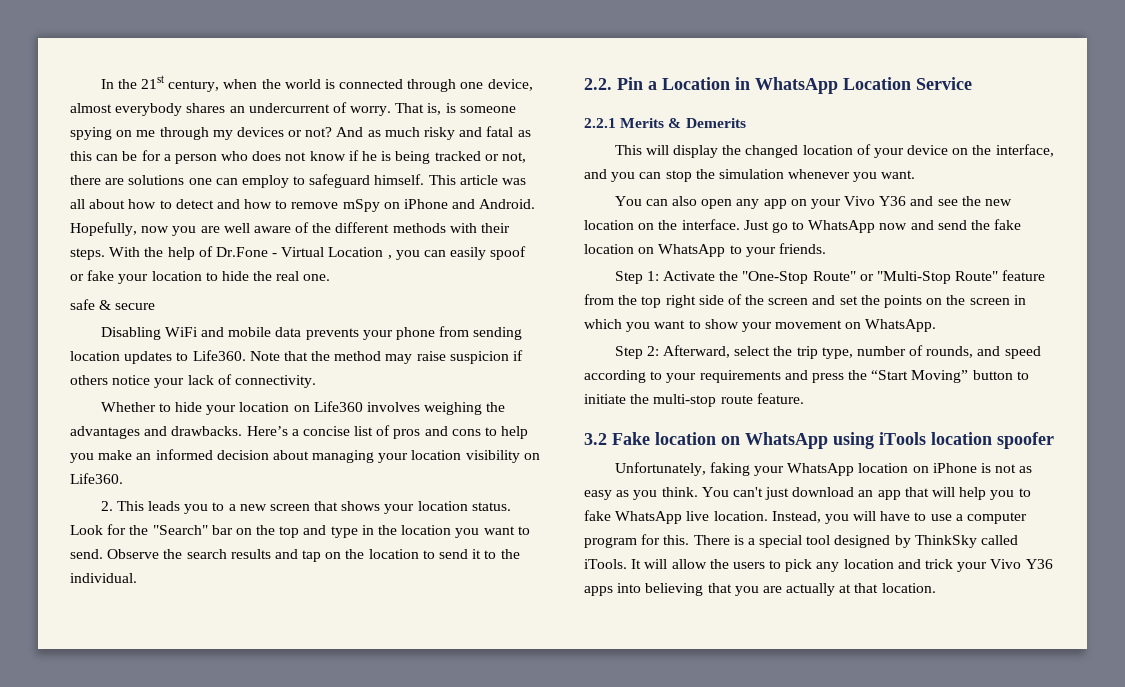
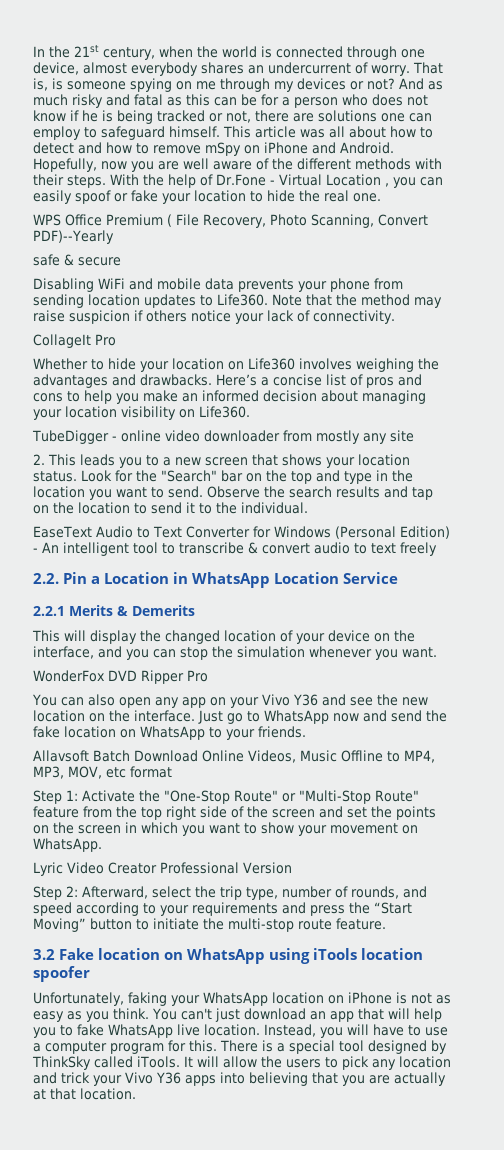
(331, 277) none -> [33,214,428,228] [33,230,114,244] // WPS Office Premium ( File Recovery, Photo Scanning, Convert PDF)--Yearly
(316, 381) none -> [33,334,116,348] // CollageIt Pro
(123, 478) none -> [32,430,414,444] // TubeDigger - online video downloader from mostly any site
(137, 578) none -> [33,526,450,539] [33,542,437,556] // EaseText Audio to Text Converter for Windows (Personal Edition) - An intelligent tool to transcribe & convert audio to text freely
(916, 174) none -> [33,670,208,684] // WonderFox DVD Ripper Pro
(826, 248) none -> [33,750,435,763] [33,766,172,779] // Allavsoft Batch Download Online Videos, Music Offline to MP4, MP3, MOV, etc format
(937, 325) none -> [33,862,292,876] // Lyric Video Creator Professional Version

